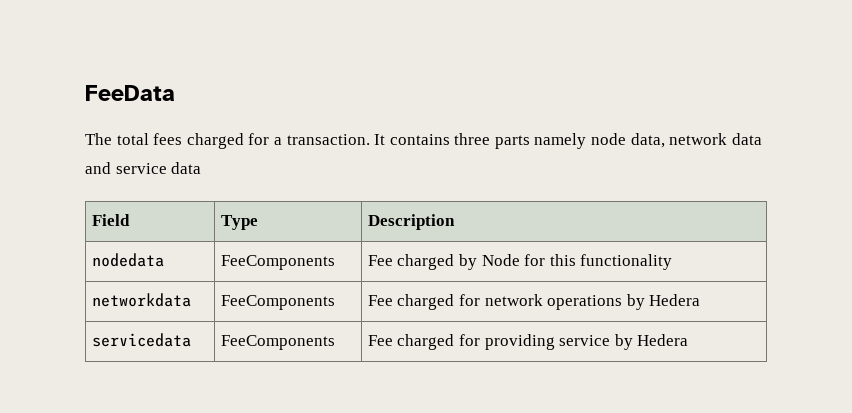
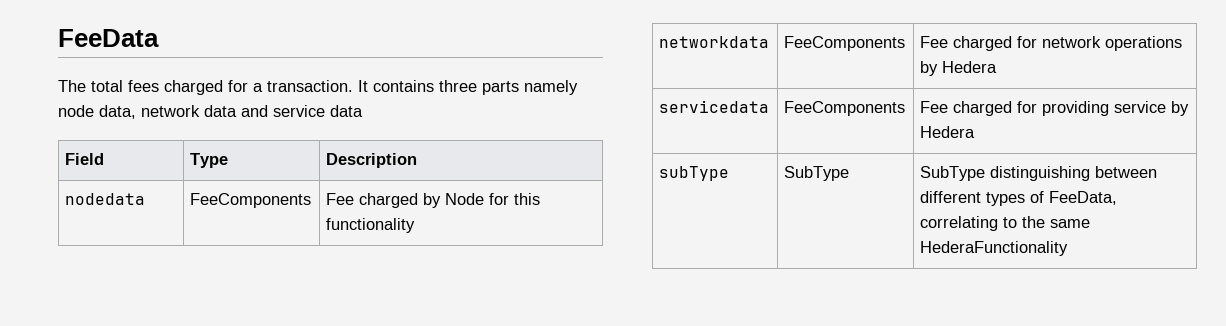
(689, 340) none -> [659,166,730,181] [784,166,850,181] [920,166,1158,181] [920,191,1118,206] [920,216,1091,231] [920,241,1069,256] // subType | SubType | SubType distinguishing between different types of FeeData, correlating to the same HederaFunctionality

